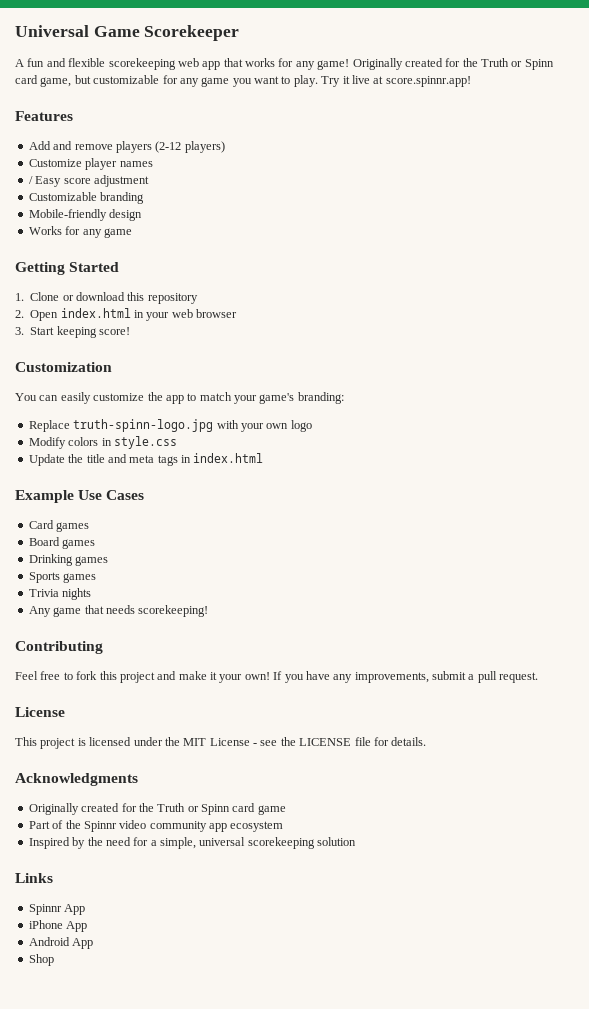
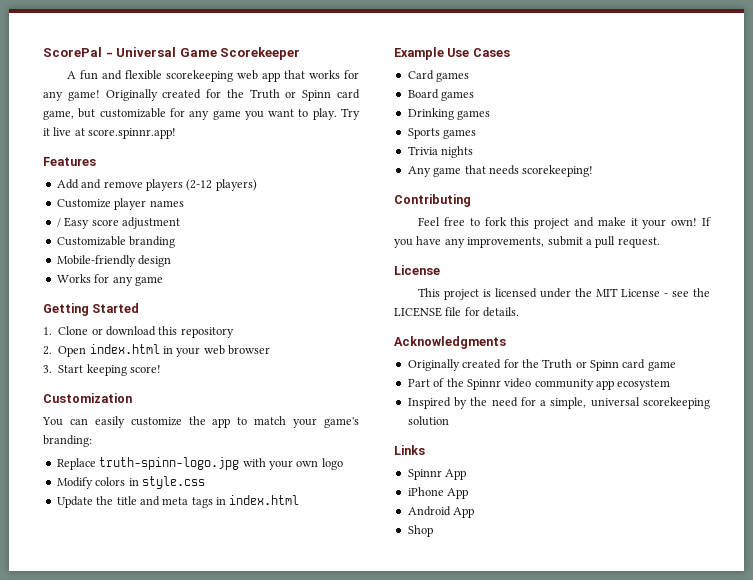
(15, 31) none -> [43,47,113,57] ScorePal -

